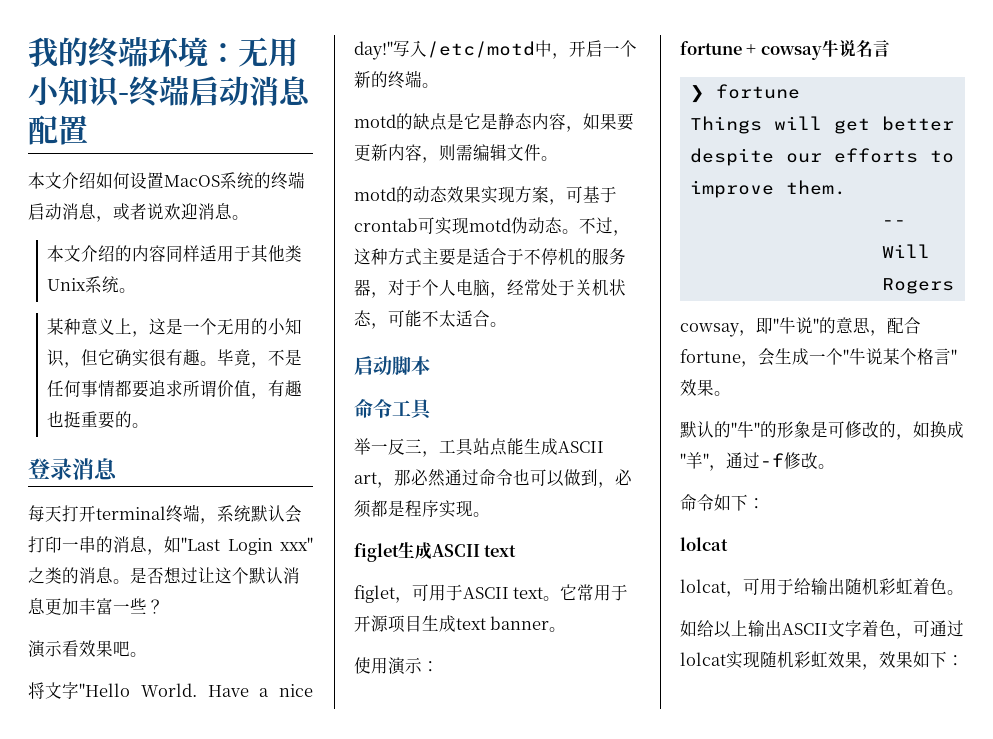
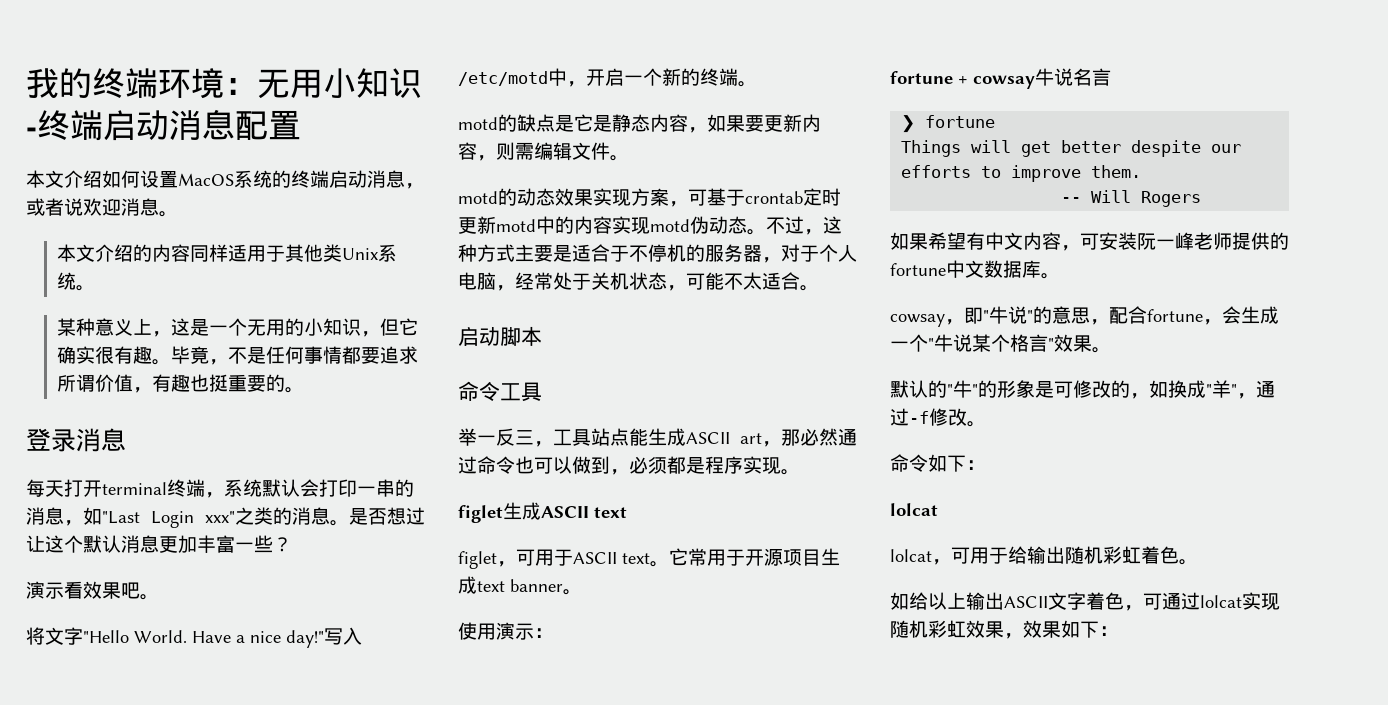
[418,217,435,234] 可 -> [803,188,841,206] [458,216,612,234] 定时更新motd中的内容
(954, 286) none -> [890,232,1289,251] [890,260,1060,279] // 如果希望有中文内容，可安装阮一峰老师提供的fortune中文数据库。

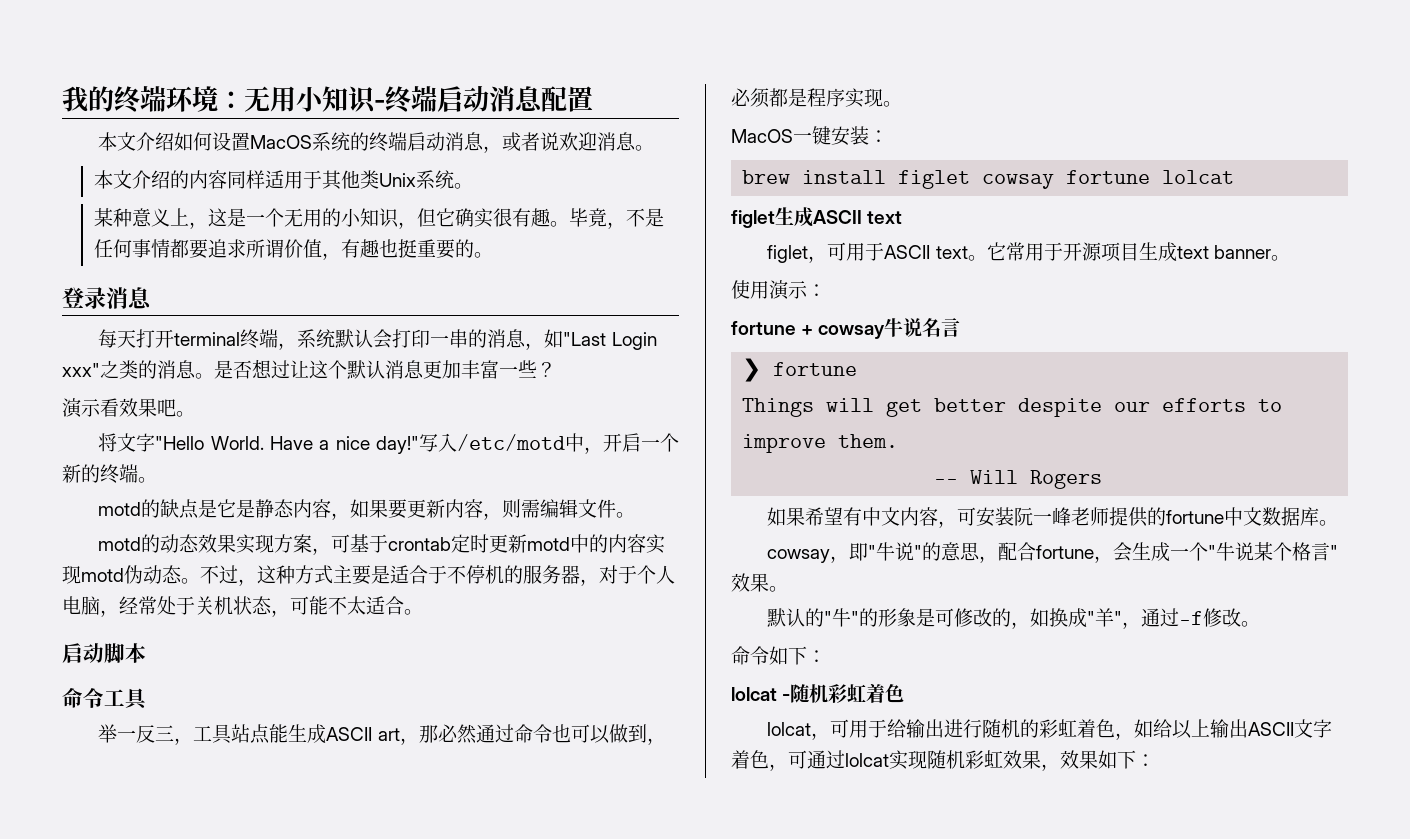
(800, 472) none -> [731,126,888,146] [742,170,1235,189] // MacOS一键安装： // brew install figlet cowsay fortune lolcat
(938, 509) none -> [782,684,905,703] -随机彩虹着色
[1065,546,1198,565] 随机彩虹着色。 // -> [944,719,1135,740] 进行随机的彩虹着色，

